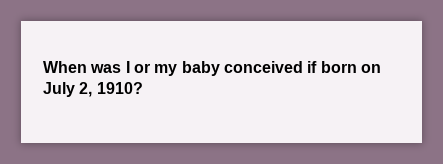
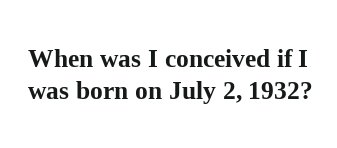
[133,61,318,76] or my baby conceived if -> [164,49,309,67] [28,87,69,99] conceived if I was
[96,82,143,94] 1910? -> [248,82,314,99] 1932?

